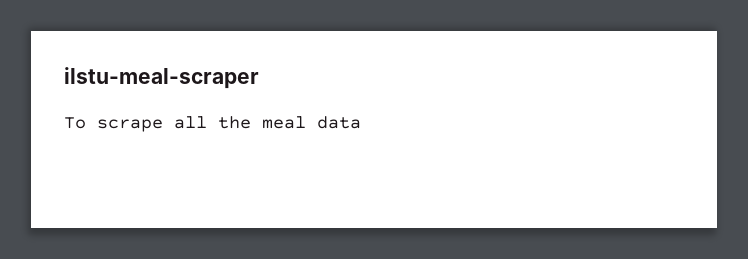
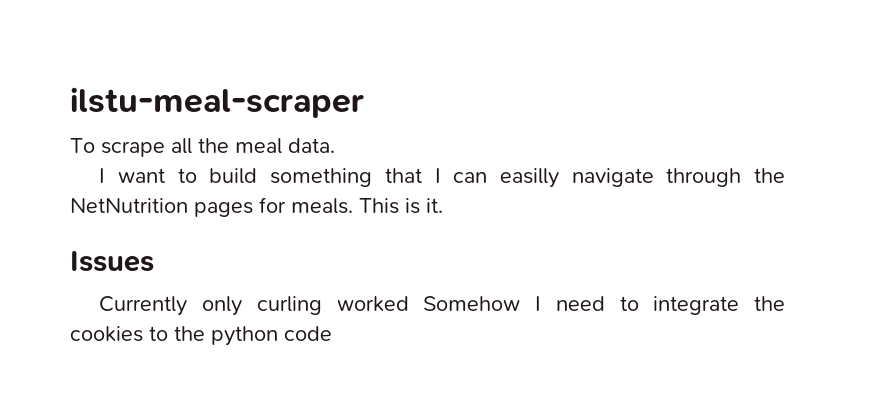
[317,116,361,129] data -> [288,138,335,153] [99,168,785,188] [70,197,443,217] [70,251,154,272] [99,296,786,316] [70,326,332,346] data. // I want to build something that I can easilly navigate through the NetNutrition pages for meals. This is it. // Issues // Currently only curling worked Somehow I need to integrate the cookies to the python code

